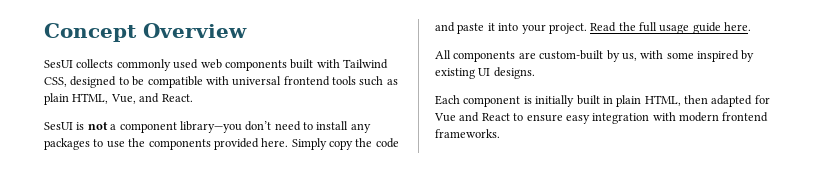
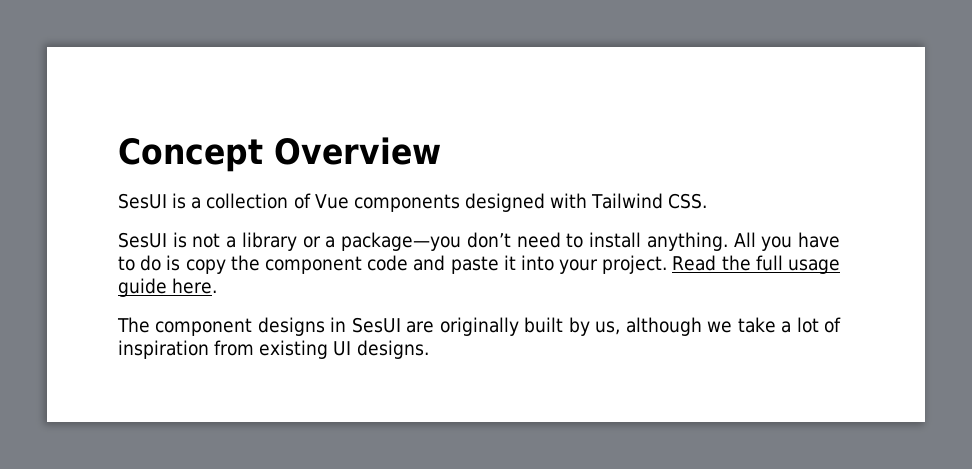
[76,59,388,71] [44,76,398,88] [44,93,193,105] [44,121,371,133] [44,138,327,150] collects commonly used web components built with Tailwind CSS, designed to be compatible with universal frontend tools such as plain HTML, Vue, and React. // SesUI is not a component library—you don’t need to install any packages to use the components provided here. Simply -> [172,193,708,212] [118,232,841,251] [118,255,181,271] is a collection of Vue components designed with Tailwind CSS. // SesUI is not a library or a package—you don’t need to install anything. All you have to do is
(373, 142) none -> [264,256,362,274] component
[435,50,755,62] [435,67,535,79] [435,95,770,107] [434,112,769,124] [435,129,500,138] All components are custom-built by us, with some inspired by existing UI designs. // Each component is initially built in plain HTML, then adapted for Vue and React to ensure easy integration with modern frontend frameworks. -> [117,317,842,336] [118,340,429,359] The component designs in SesUI are originally built by us, although we take a lot of inspiration from existing UI designs.

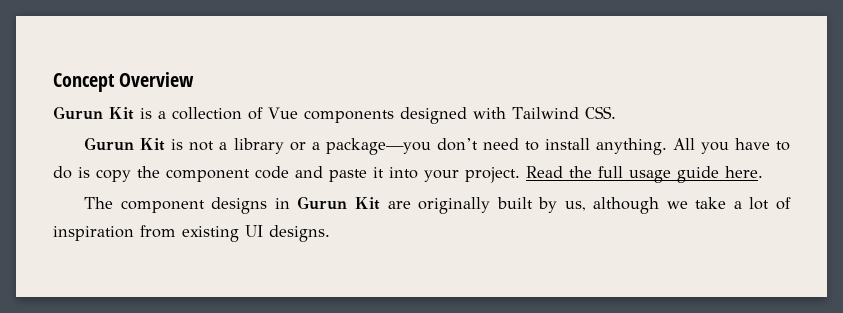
[118,193,167,209] SesUI -> [53,106,134,120] Gurun Kit
[118,232,167,248] SesUI -> [84,137,166,151] Gurun Kit
[351,317,401,333] SesUI -> [297,196,381,210] Gurun Kit

